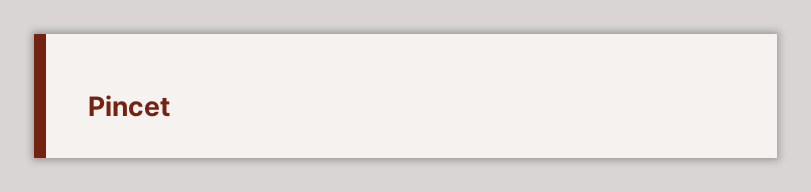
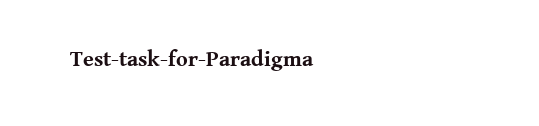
[88,95,170,117] Pincet -> [70,49,314,71] Test-task-for-Paradigma

